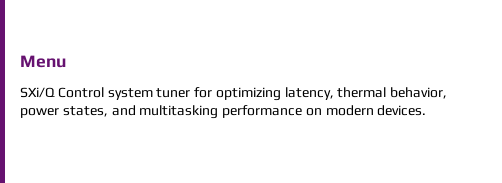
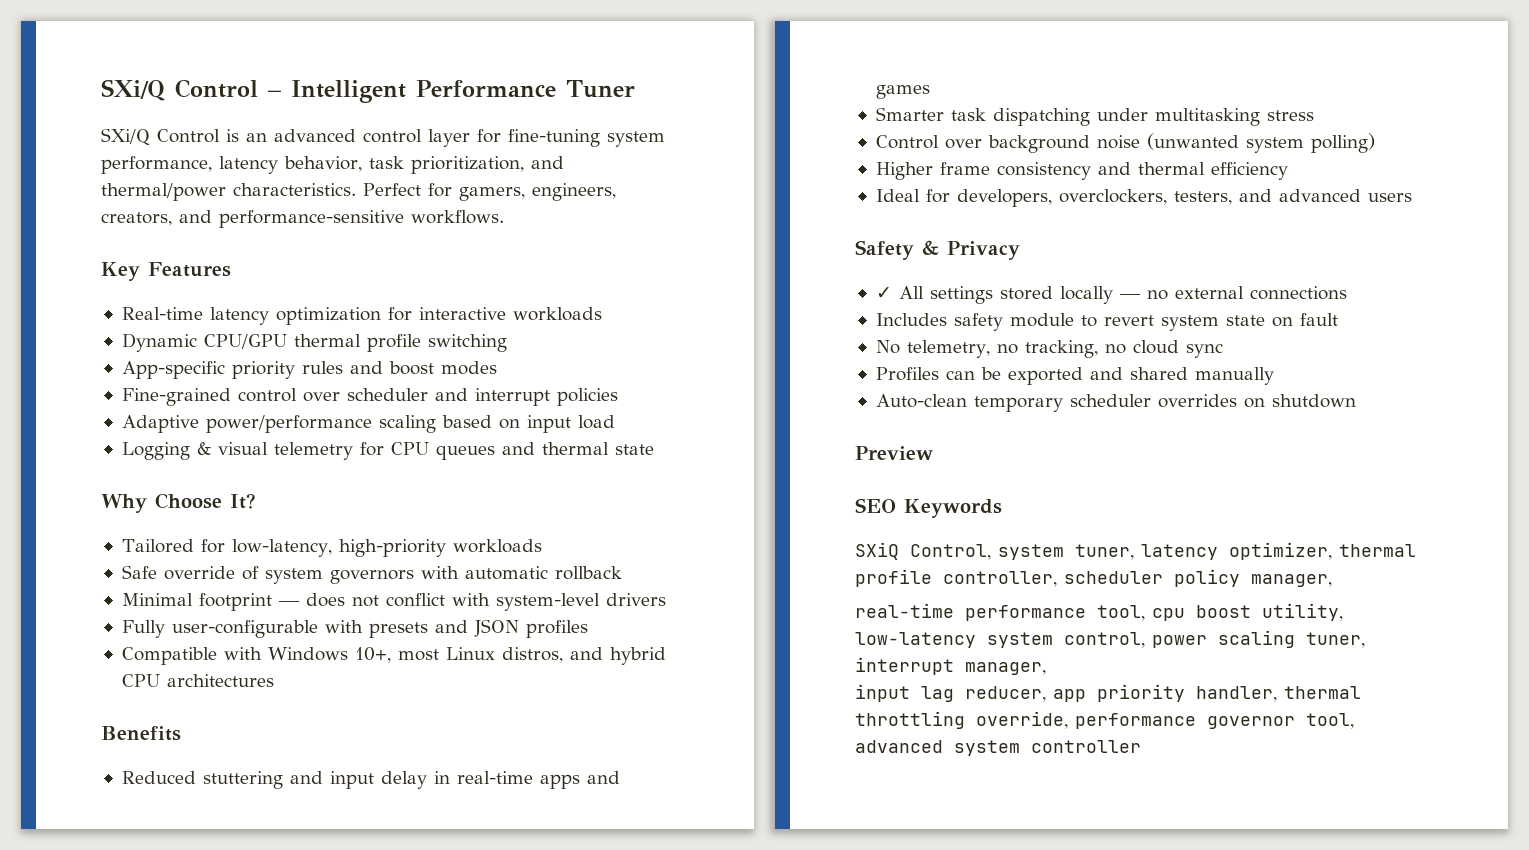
[20,55,66,68] [20,87,448,101] [20,105,427,119] Menu // SXi/Q Control system tuner for optimizing latency, thermal behavior, power states, and multitasking performance on modern devices. -> [101,79,635,103] [101,128,665,147] [101,156,564,174] [101,183,616,201] [101,210,504,228] [101,262,231,281] [121,307,602,325] [121,333,507,352] [121,361,497,379] [121,388,618,406] [121,415,615,433] [121,442,654,460] [101,493,256,513] [121,539,542,557] [121,565,622,584] [121,593,666,611] [121,619,588,638] [121,647,666,665] [121,674,274,687] [101,726,181,741] [121,771,620,789] [875,85,930,99] [875,107,1314,126] [875,133,1375,153] [875,162,1288,180] [875,189,1412,207] [855,240,1020,260] [875,286,1347,304] [875,313,1338,331] [875,340,1223,358] [875,367,1274,385] [875,394,1356,412] [855,446,933,460] [855,498,1002,518] [855,542,1416,560] [855,569,1332,587] [855,603,1343,621] [855,630,1365,648] [855,657,1046,675] [855,684,1361,702] [855,711,1354,729] [855,740,1141,756] SXi/Q Control – Intelligent Performance Tuner // SXi/Q Control is an advanced control layer for fine-tuning system performance, latency behavior, task prioritization, and thermal/power characteristics. Perfect for gamers, engineers, creators, and performance-sensitive workflows. // Key Features // Real-time latency optimization for interactive workloads // Dynamic CPU/GPU thermal profile switching // App-specific priority rules and boost modes // Fine-grained control over scheduler and interrupt policies // Adaptive power/performance scaling based on input load // Logging & visual telemetry for CPU queues and thermal state // Why Choose It? // Tailored for low-latency, high-priority workloads // Safe override of system governors with automatic rollback // Minimal footprint — does not conflict with system-level drivers // Fully user-configurable with presets and JSON profiles // Compatible with Windows 10+, most Linux distros, and hybrid CPU architectures // Benefits // Reduced stuttering and input delay in real-time apps and games // Smarter task dispatching under multitasking stress // Control over background noise (unwanted system polling) // Higher frame consistency and thermal efficiency // Ideal for developers, overclockers, testers, and advanced users // Safety & Privacy // ✓ All settings stored locally — no external connections // Includes safety module to revert system state on fault // No telemetry, no tracking, no cloud sync // Profiles can be exported and shared manually // Auto-clean temporary scheduler overrides on shutdown // Preview // SEO Keywords // SXiQ Control, system tuner, latency optimizer, thermal profile controller, scheduler policy manager, // real-time performance tool, cpu boost utility, low-latency system control, power scaling tuner, interrupt manager, // input lag reducer, app priority handler, thermal throttling override, performance governor tool, advanced system controller

